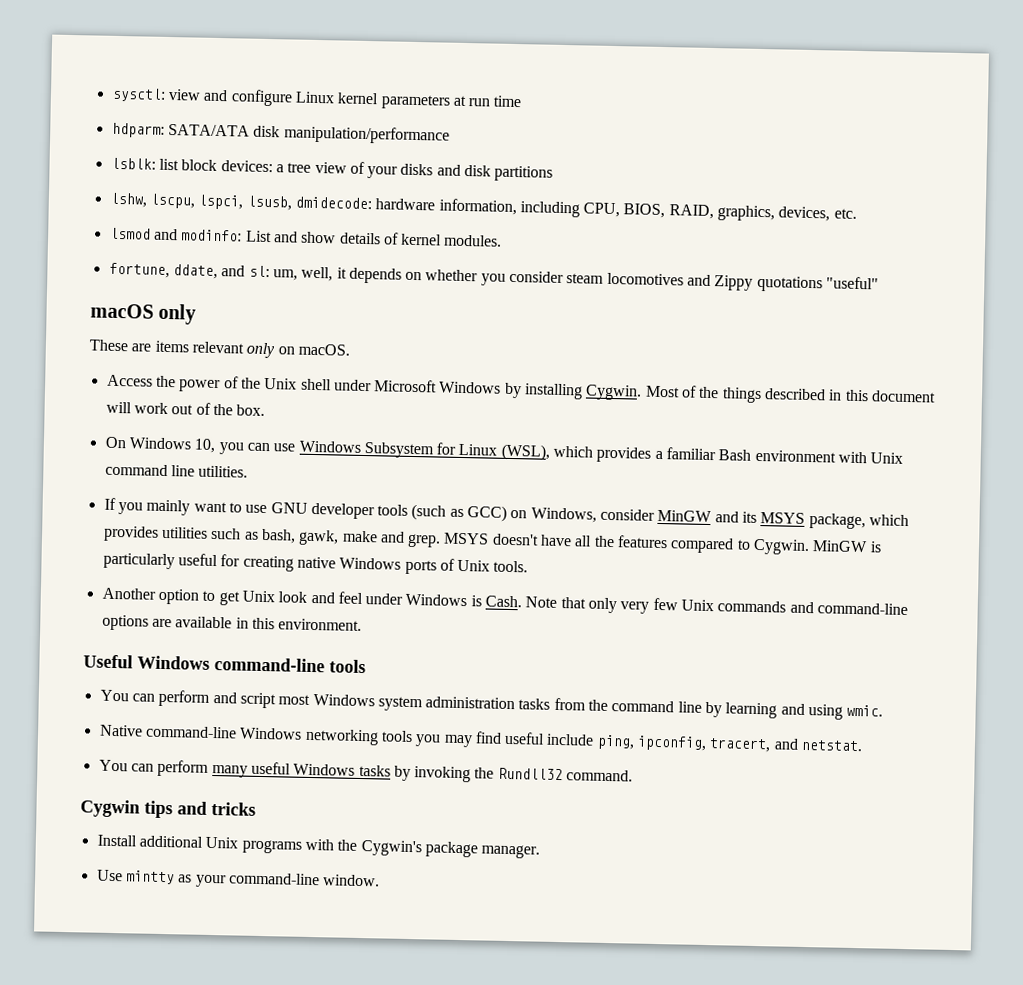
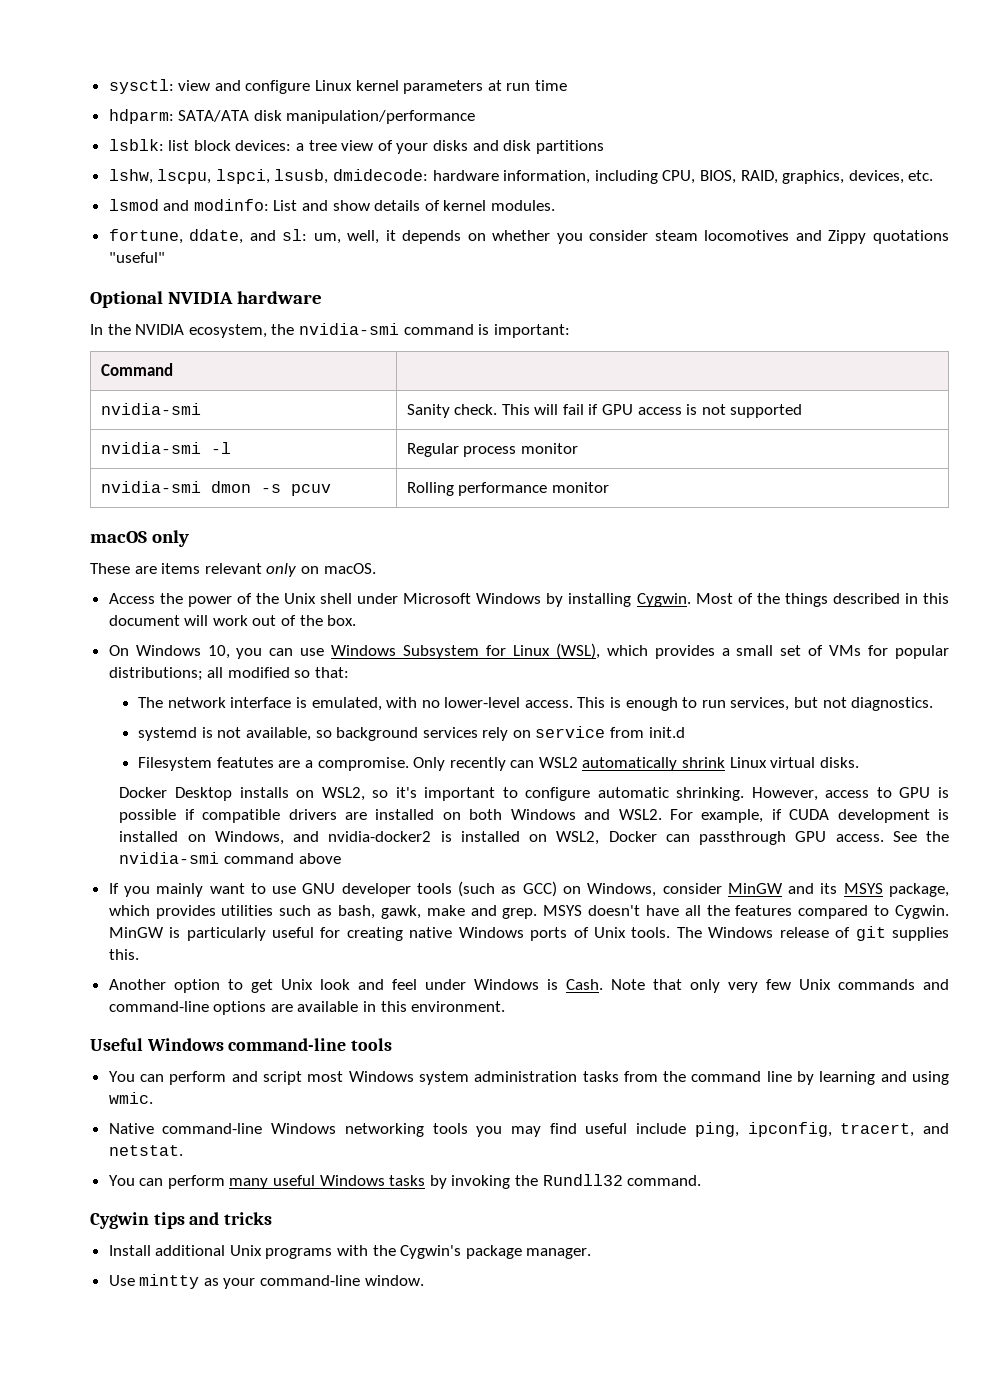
(880, 283) none -> [90,291,323,308] [90,323,570,338] [100,363,173,376] [100,403,201,415] [406,404,803,418] [100,442,231,454] [406,443,578,457] [100,481,331,496] [406,482,609,496] // Optional NVIDIA hardware // In the NVIDIA ecosystem, the nvidia-smi command is important: // Command | // nvidia-smi | Sanity check. This will fail if GPU access is not supported // nvidia-smi -l | Regular process monitor // nvidia-smi dmon -s pcuv | Rolling performance monitor
[666,447,904,464] [104,463,249,478] familiar Bash environment with Unix command line utilities. -> [736,645,950,659] [108,667,350,681] [138,697,934,711] [138,726,685,741] [138,757,859,771] [119,787,949,801] [119,809,949,823] [119,831,949,845] [119,852,341,864] small set of VMs for popular distributions; all modified so that: // The network interface is emulated, with no lower-level access. This is enough to run services, but not diagnostics. // systemd is not available, so background services rely on service from init.d // Filesystem featutes are a compromise. Only recently can WSL2 automatically shrink Linux virtual disks. // Docker Desktop installs on WSL2, so it's important to configure automatic shrinking. However, access to GPU is possible if compatible drivers are installed on both Windows and WSL2. For example, if CUDA development is installed on Windows, and nvidia-docker2 is installed on WSL2, Docker can passthrough GPU access. See the nvidia-smi command above
(529, 566) none -> [676,926,949,941] [108,949,139,960] The Windows release of git supplies this.

